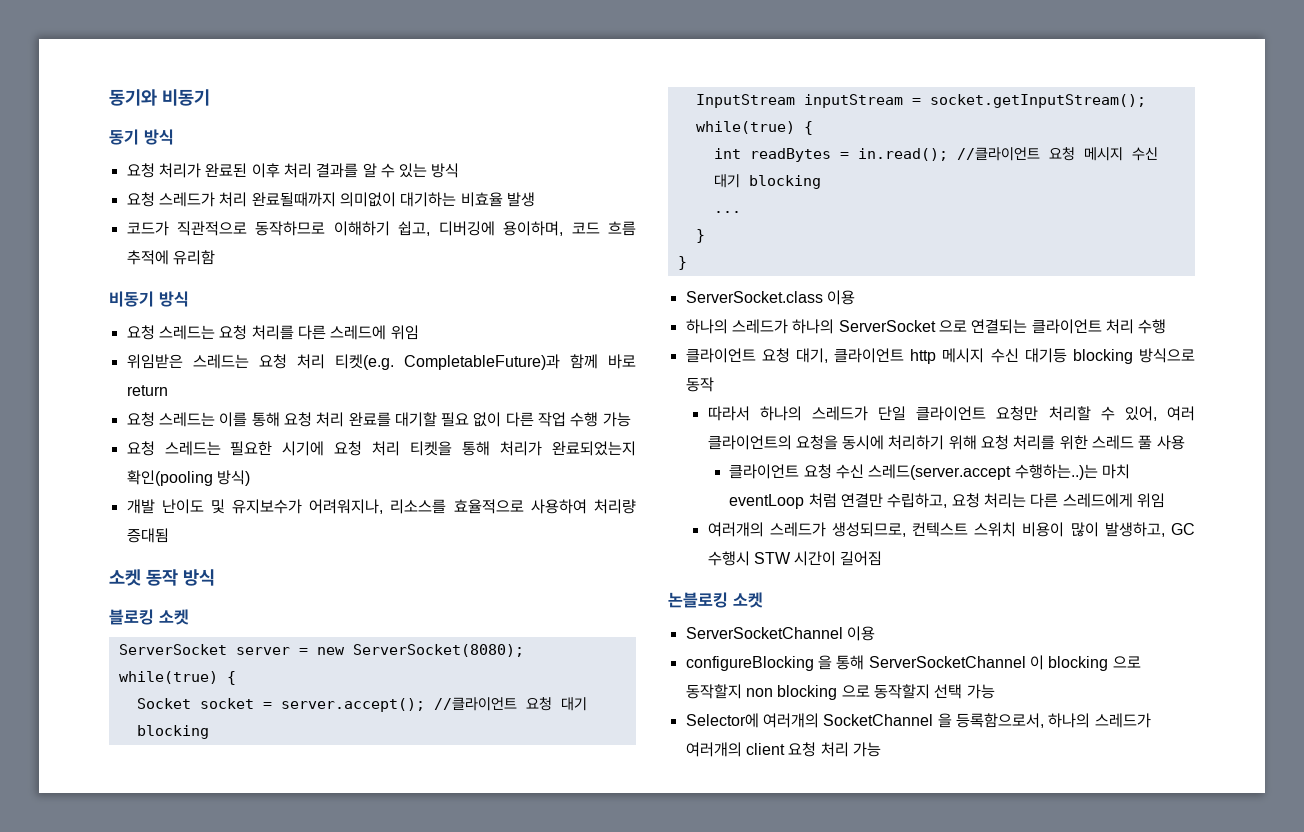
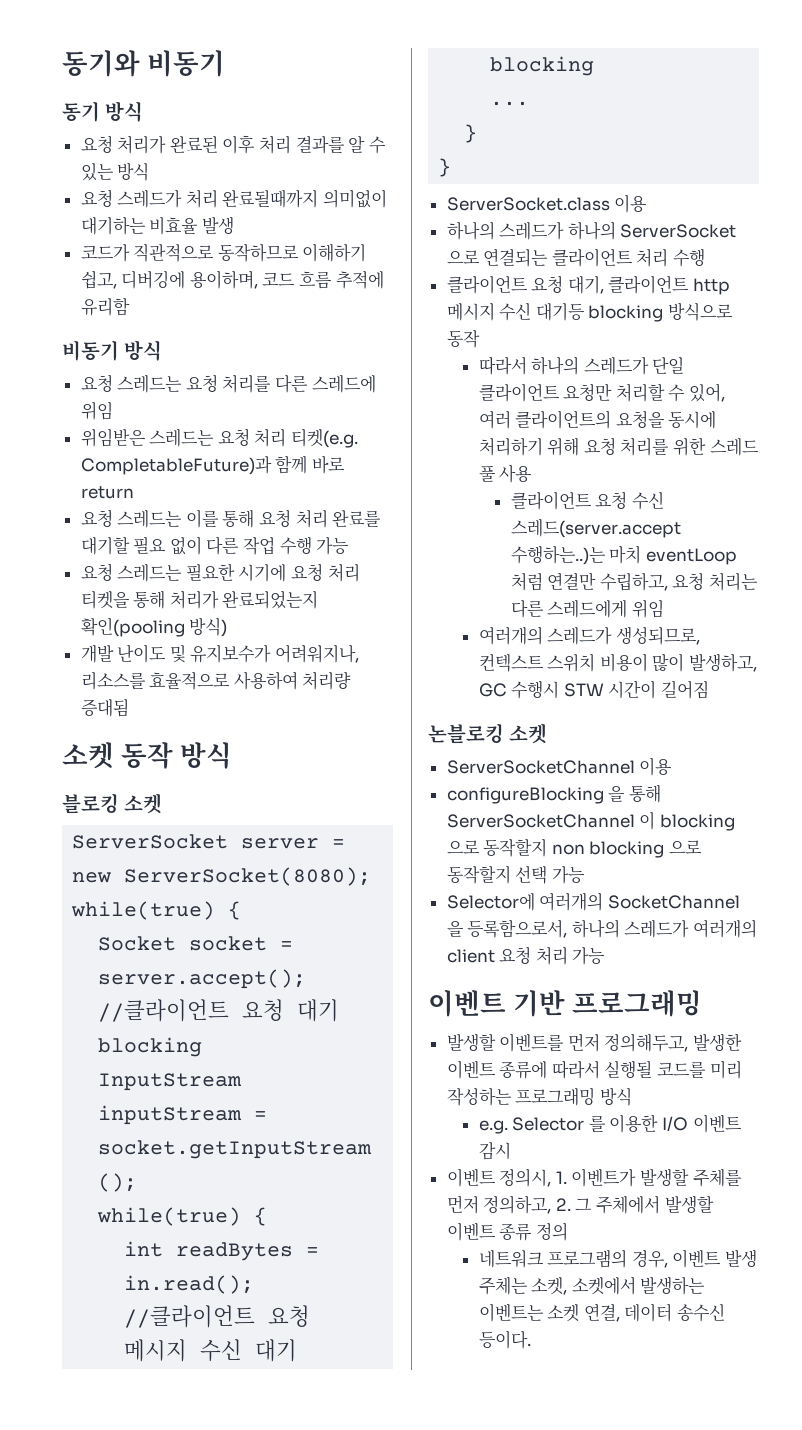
(881, 749) none -> [428,990,703,1017] [446,1033,743,1052] [446,1060,742,1079] [446,1087,632,1106] [478,1114,742,1134] [478,1142,511,1160] [446,1168,742,1187] [446,1195,714,1214] [446,1222,568,1241] [478,1249,758,1268] [478,1276,706,1295] [478,1303,726,1322] [478,1330,531,1349] // 이벤트 기반 프로그래밍 // 발생할 이벤트를 먼저 정의해두고, 발생한 이벤트 종류에 따라서 실행될 코드를 미리 작성하는 프로그래밍 방식 // e.g. Selector 를 이용한 I/O 이벤트 감시 // 이벤트 정의시, 1. 이벤트가 발생할 주체를 먼저 정의하고, 2. 그 주체에서 발생할 이벤트 종류 정의 // 네트워크 프로그램의 경우, 이벤트 발생 주체는 소켓, 소켓에서 발생하는 이벤트는 소켓 연결, 데이터 송수신 등이다.

